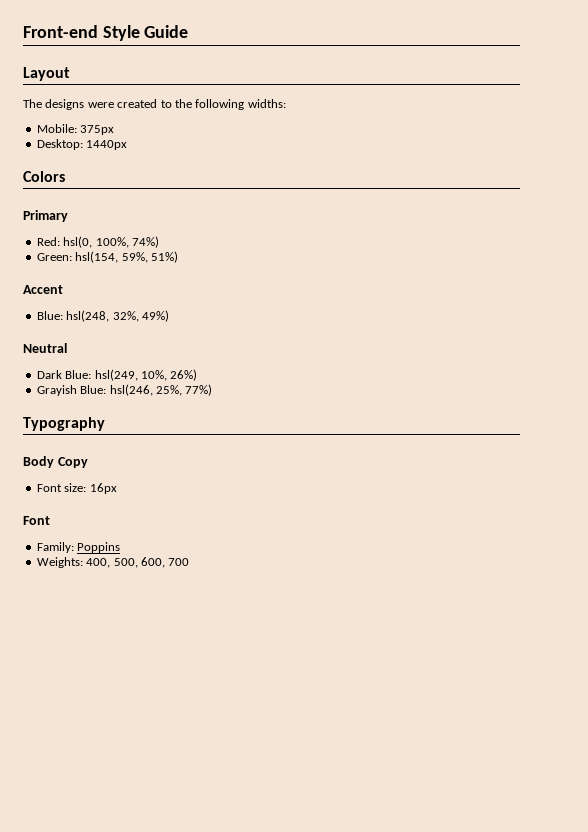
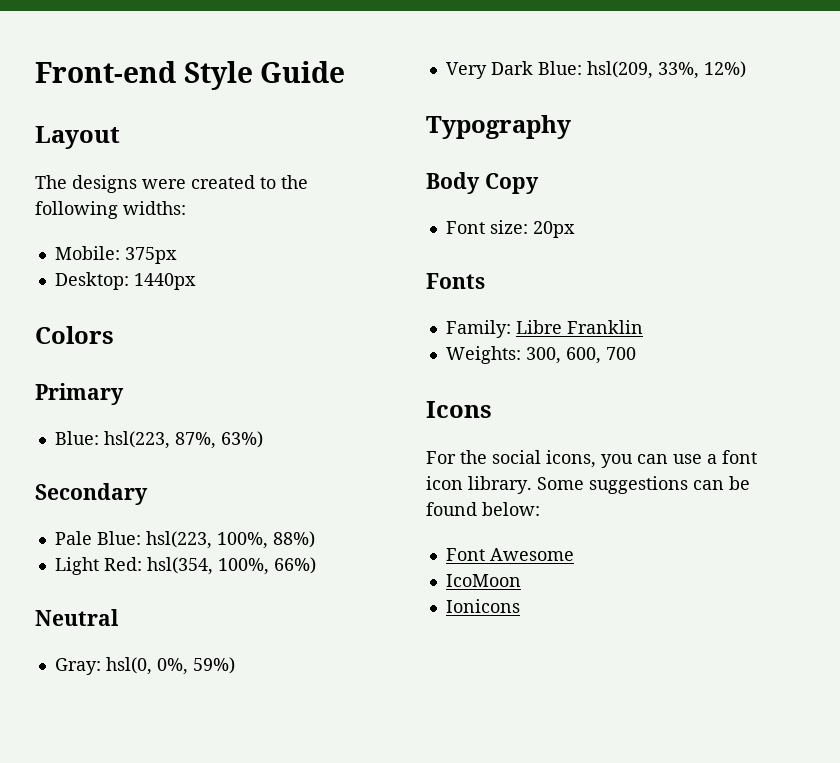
[36,236,159,248] [36,251,178,263] [23,285,63,294] [36,310,169,322] [23,343,67,353] [36,369,198,381] [36,384,213,396] Red: hsl(0, 100%, 74%) // Green: hsl(154, 59%, 51%) // Accent // Blue: hsl(248, 32%, 49%) // Neutral // Dark Blue: hsl(249, 10%, 26%) // Grayish Blue: hsl(246, 25%, 77%) -> [54,431,263,449] [35,483,148,505] [54,531,315,549] [54,557,316,575] [35,609,119,626] [54,657,235,675] [445,61,746,79] Blue: hsl(223, 87%, 63%) // Secondary // Pale Blue: hsl(223, 100%, 88%) // Light Red: hsl(354, 100%, 66%) // Neutral // Gray: hsl(0, 0%, 59%) // Very Dark Blue: hsl(209, 33%, 12%)
[89,483,117,494] [23,516,50,525] [36,542,121,553] [36,557,190,568] 16px // Font // Family: Poppins // Weights: 400, 500, 600, 700 -> [532,221,575,238] [426,273,485,289] [445,320,643,338] [445,346,636,364] [426,401,492,418] [426,450,757,468] [426,476,750,494] [426,502,540,516] [445,548,574,561] [445,574,521,587] [445,599,520,613] 20px // Fonts // Family: Libre Franklin // Weights: 300, 600, 700 // Icons // For the social icons, you can use a font icon library. Some suggestions can be found below: // Font Awesome // IcoMoon // Ionicons

